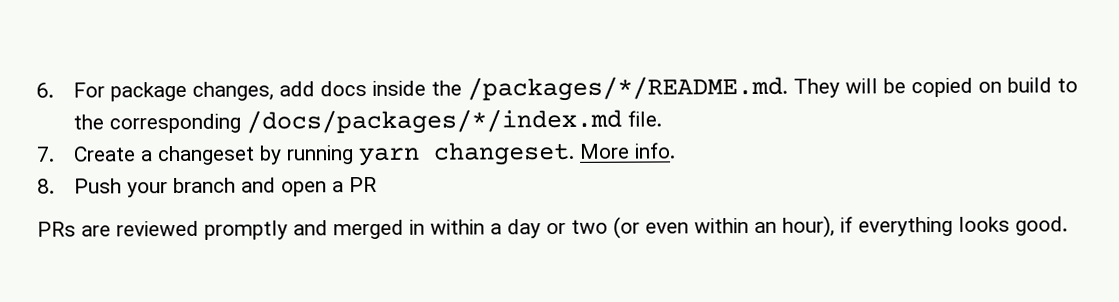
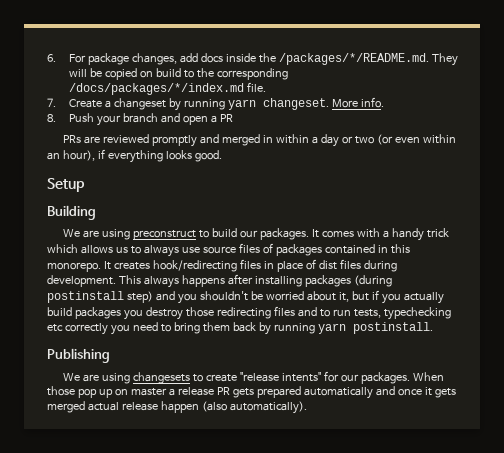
(1068, 226) none -> [47,178,85,192] [47,205,96,220] [63,228,450,241] [47,243,410,257] [47,259,397,272] [47,274,392,288] [47,290,444,304] [47,306,451,320] [47,322,433,335] [47,348,110,363] [63,371,445,384] [47,386,456,399] [47,401,307,414] // Setup // Building // We are using preconstruct to build our packages. It comes with a handy trick which allows us to always use source files of packages contained in this monorepo. It creates hook/redirecting files in place of dist files during development. This always happens after installing packages (during postinstall step) and you shouldn't be worried about it, but if you actually build packages you destroy those redirecting files and to run tests, typechecking etc correctly you need to bring them back by running yarn postinstall. // Publishing // We are using changesets to create "release intents" for our packages. When those pop up on master a release PR gets prepared automatically and once it gets merged actual release happen (also automatically).

